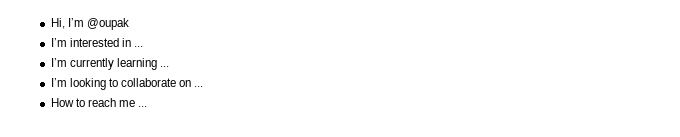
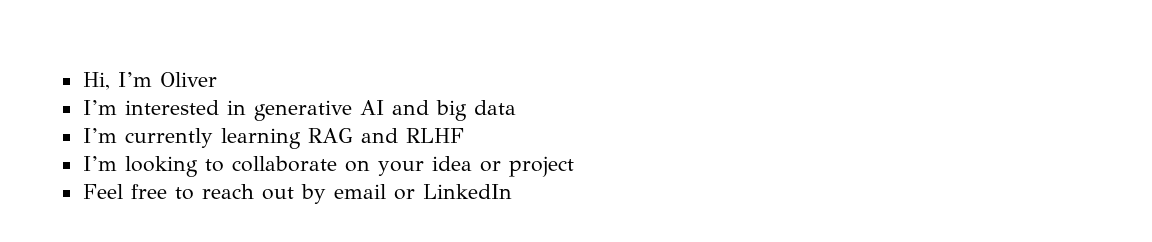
[86,18,129,30] @oupak -> [159,72,217,87] Oliver
[133,46,143,47] ... -> [253,100,516,121] generative AI and big data
[159,66,169,67] ... -> [307,128,464,143] RAG and RLHF
[194,86,204,87] [50,98,148,107] ... // How to reach me ... -> [377,156,574,177] [82,184,512,204] your idea or project // Feel free to reach out by email or LinkedIn

